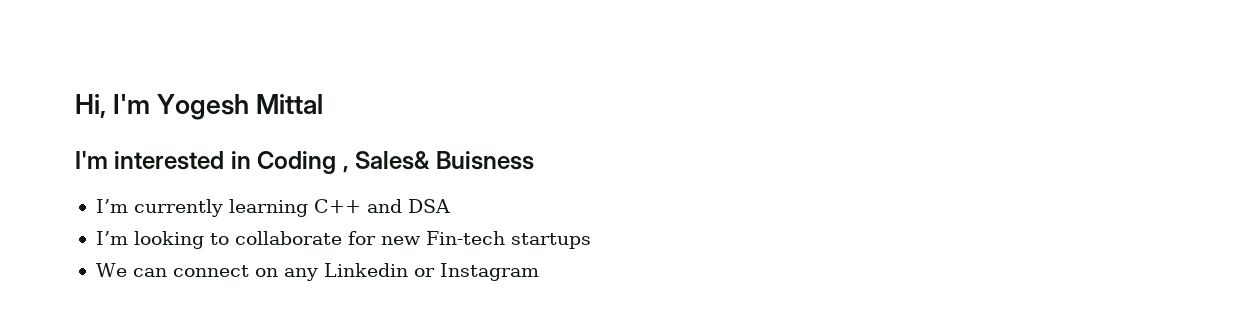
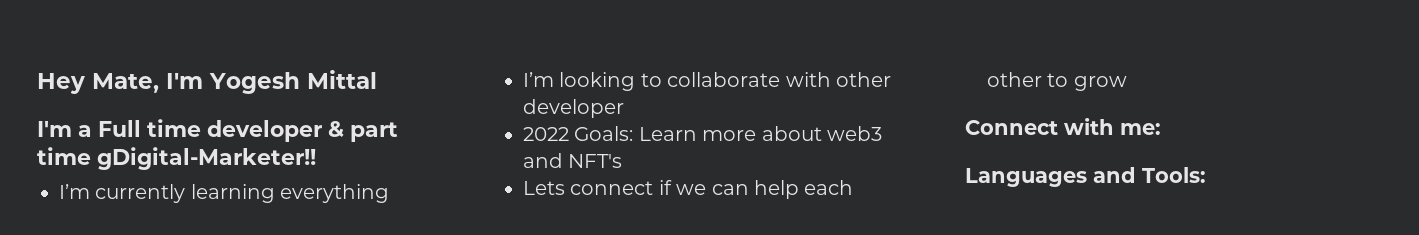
[75,94,106,118] Hi, -> [37,73,159,94] Hey Mate,
[114,151,534,174] interested in Coding , Sales& Buisness -> [78,119,398,142] [37,147,316,170] a Full time developer & part time gDigital-Marketer!!
[313,199,450,213] C++ and DSA -> [280,184,390,203] everything
[347,231,591,249] [95,263,539,281] for new Fin-tech startups // We can connect on any Linkedin or Instagram -> [785,72,891,87] [523,99,624,118] [523,126,882,141] [523,153,623,168] [523,180,854,199] [987,72,1127,91] [965,118,1161,135] [965,167,1206,187] with other developer // 2022 Goals: Learn more about web3 and NFT's // Lets connect if we can help each other to grow // Connect with me: // Languages and Tools:

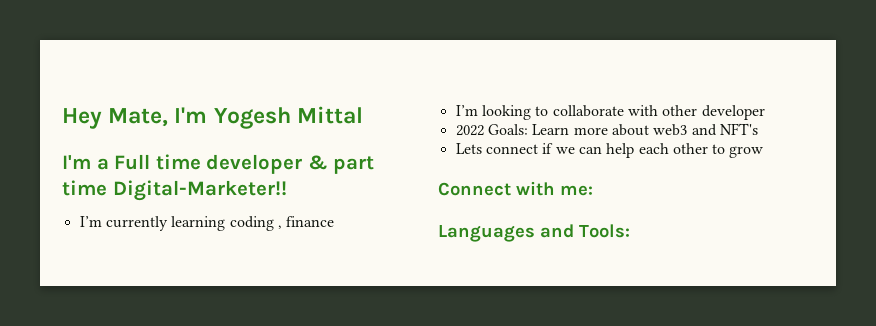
[97,147,316,170] gDigital-Marketer!! -> [112,180,287,201] Digital-Marketer!!
[280,184,390,203] everything -> [229,216,335,231] coding , finance

